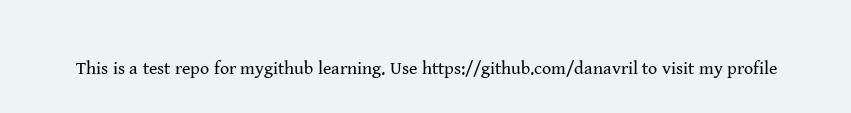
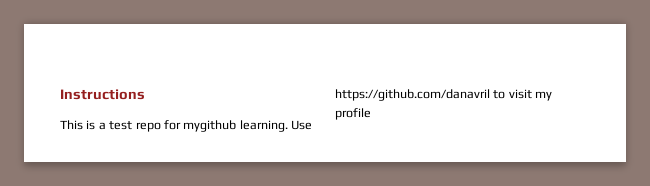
(75, 67) none -> [60,89,145,100] Instructions //

